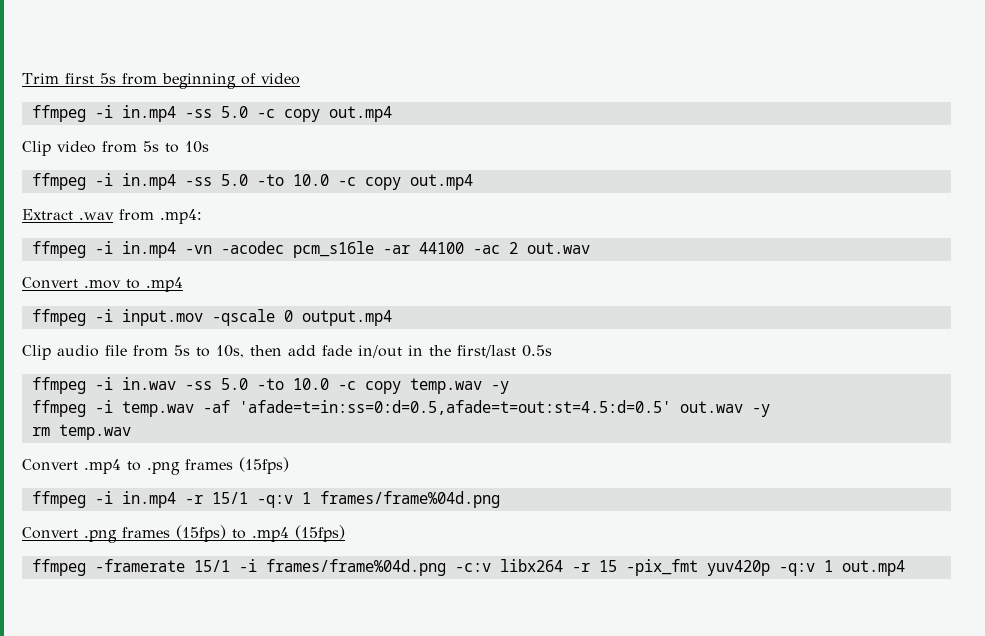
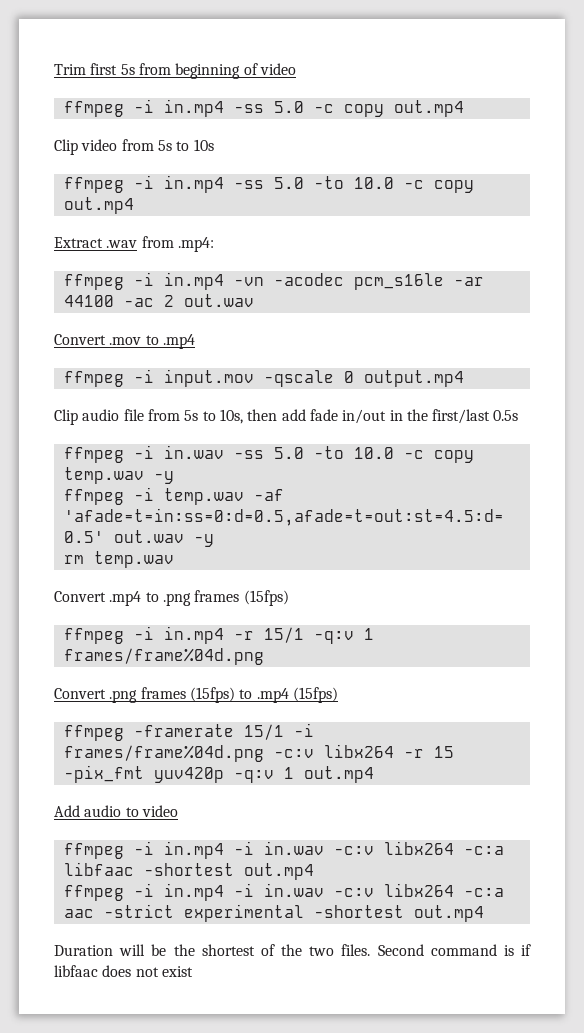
(905, 568) none -> [54,805,178,817] [63,841,504,859] [63,862,314,880] [63,883,504,901] [63,904,484,922] [54,944,531,956] [54,965,193,977] // Add audio to video // ffmpeg -i in.mp4 -i in.wav -c:v libx264 -c:a libfaac -shortest out.mp4 // ffmpeg -i in.mp4 -i in.wav -c:v libx264 -c:a aac -strict experimental -shortest out.mp4 // Duration will be the shortest of the two files. Second command is if libfaac does not exist

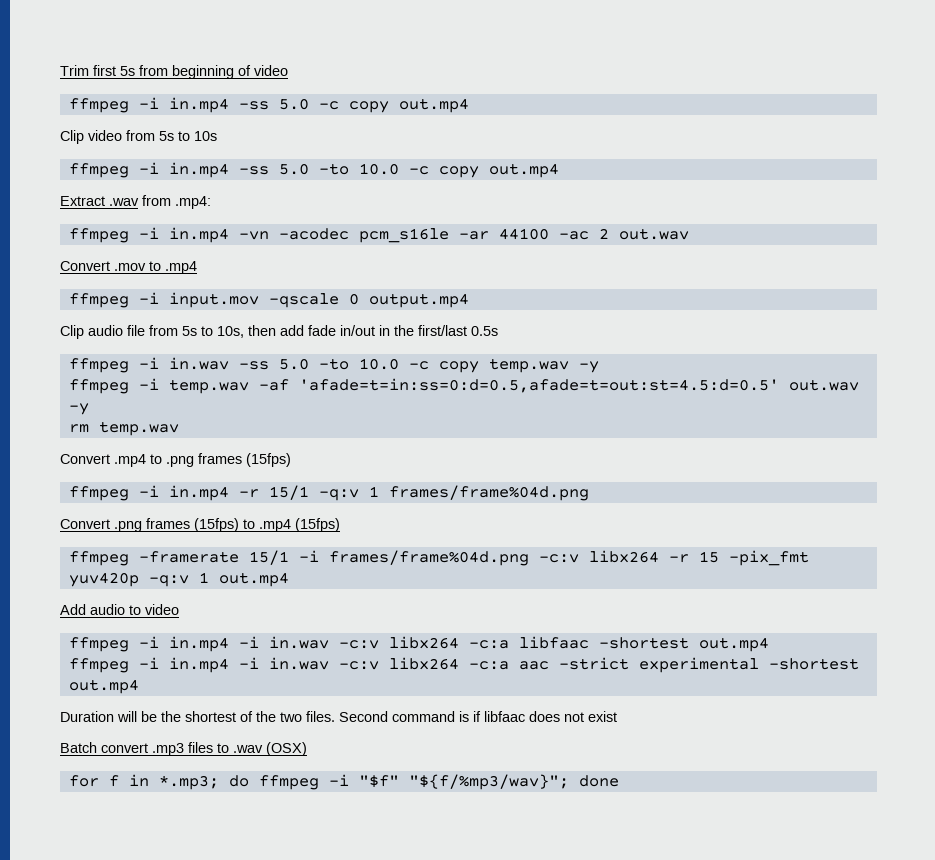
(193, 971) none -> [60,742,307,756] [68,774,619,790] // Batch convert .mp3 files to .wav (OSX) // for f in *.mp3; do ffmpeg -i "$f" "${f/%mp3/wav}"; done

